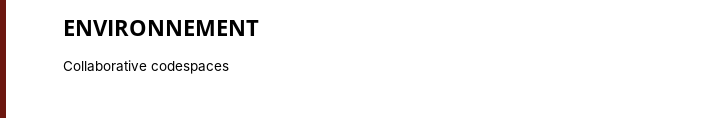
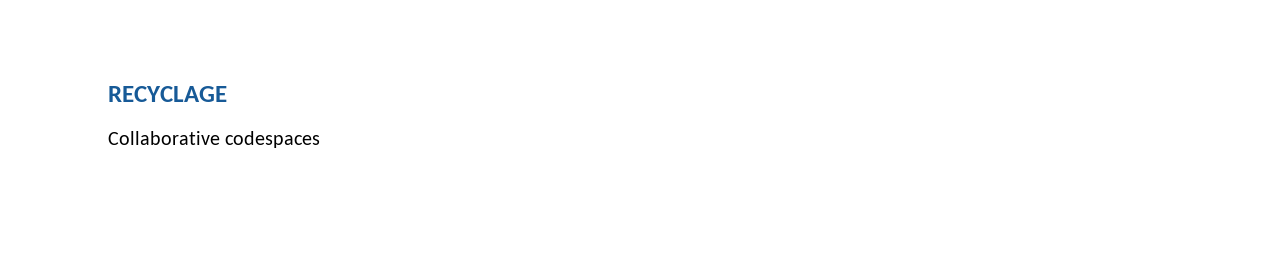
[63,20,259,36] ENVIRONNEMENT -> [108,86,227,102] RECYCLAGE

